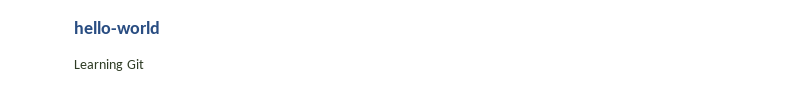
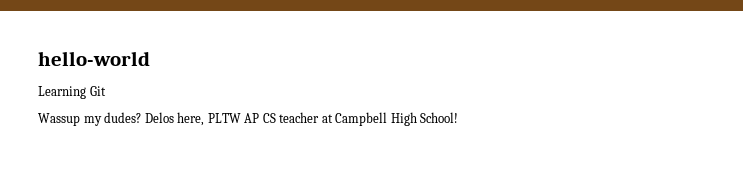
(144, 64) none -> [38,112,459,126] // Wassup my dudes? Delos here, PLTW AP CS teacher at Campbell High School!

